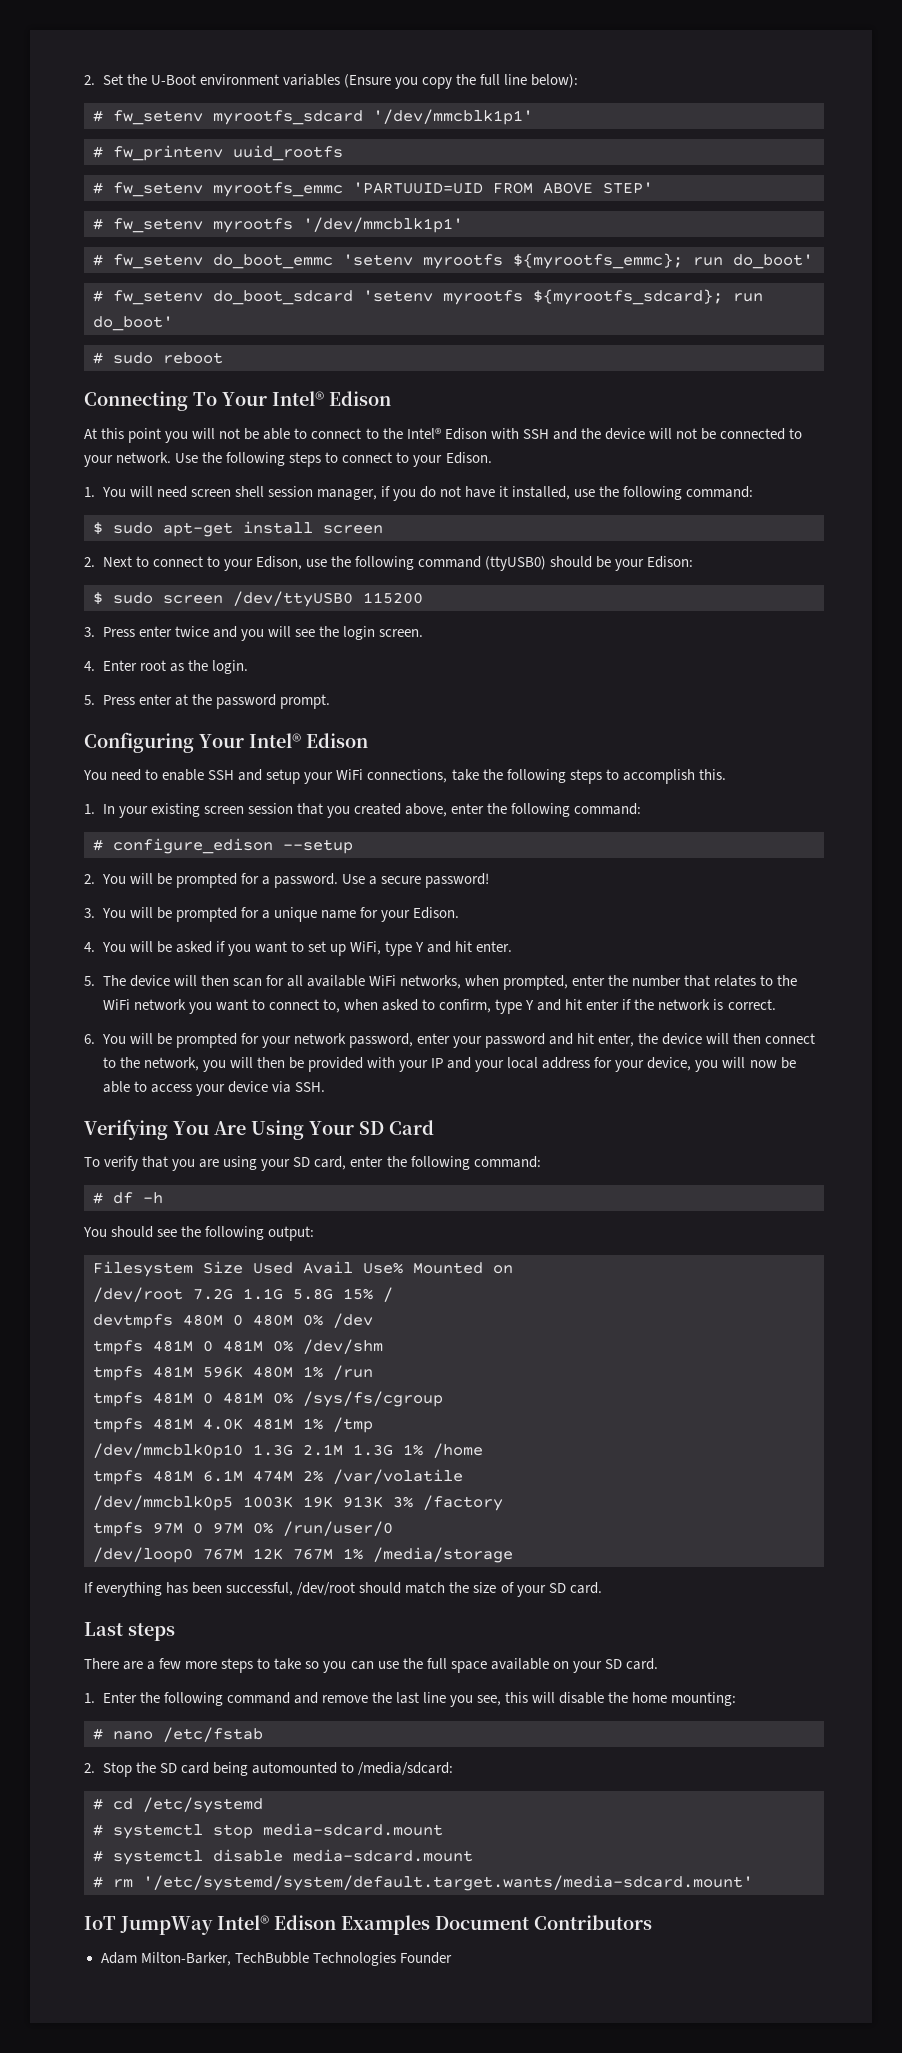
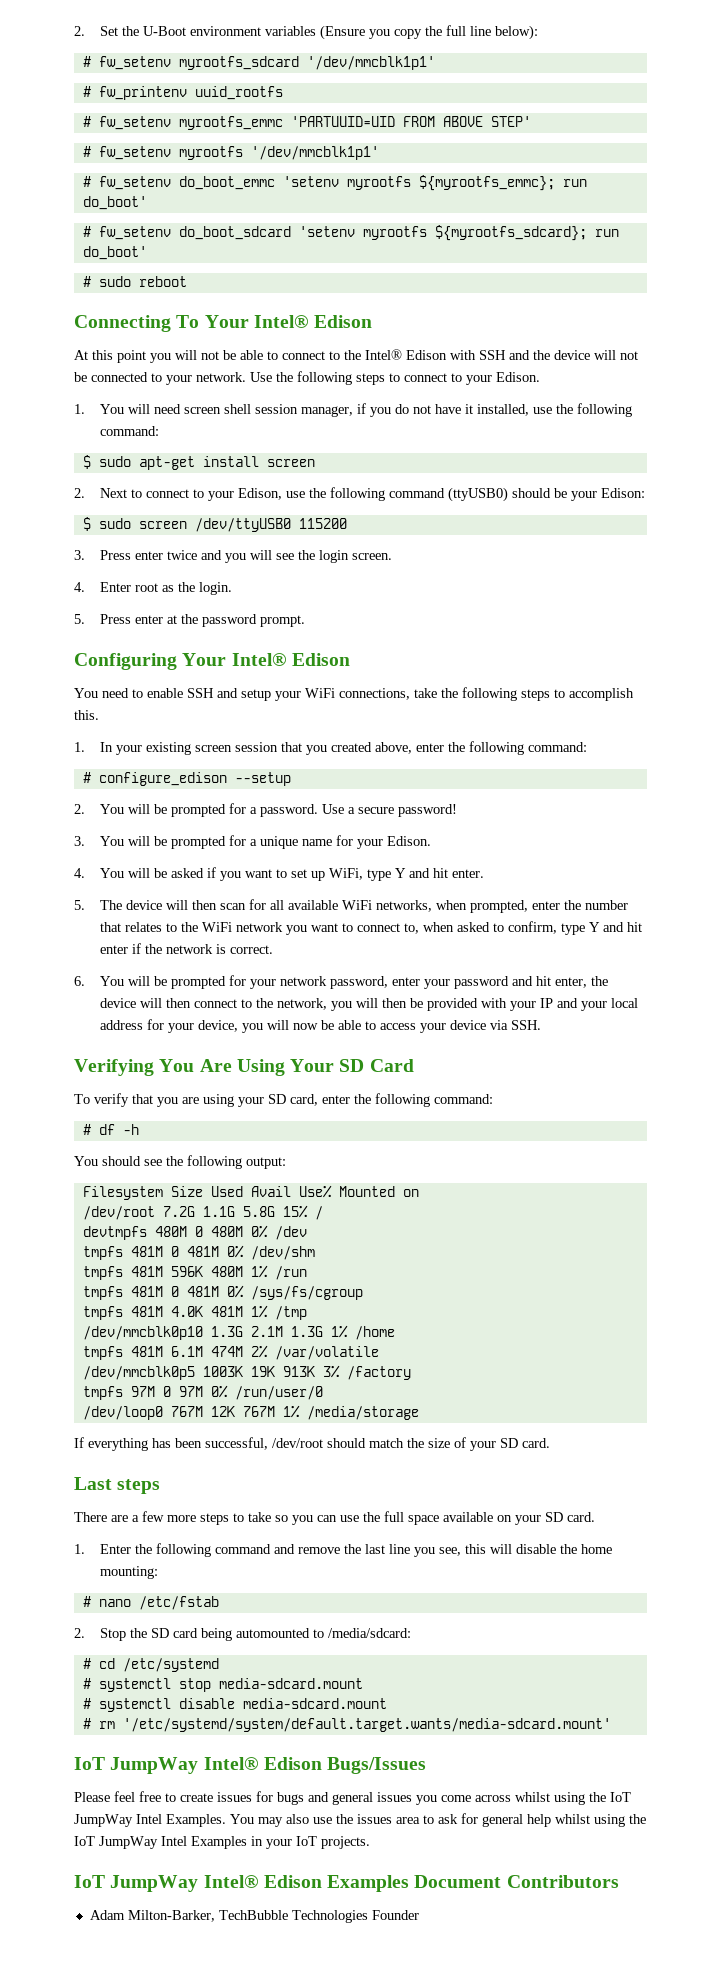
(753, 1883) none -> [74,1757,427,1774] [74,1791,631,1805] [74,1813,646,1827] [74,1836,370,1849] // IoT JumpWay Intel® Edison Bugs/Issues // Please feel free to create issues for bugs and general issues you come across whilst using the IoT JumpWay Intel Examples. You may also use the issues area to ask for general help whilst using the IoT JumpWay Intel Examples in your IoT projects.

